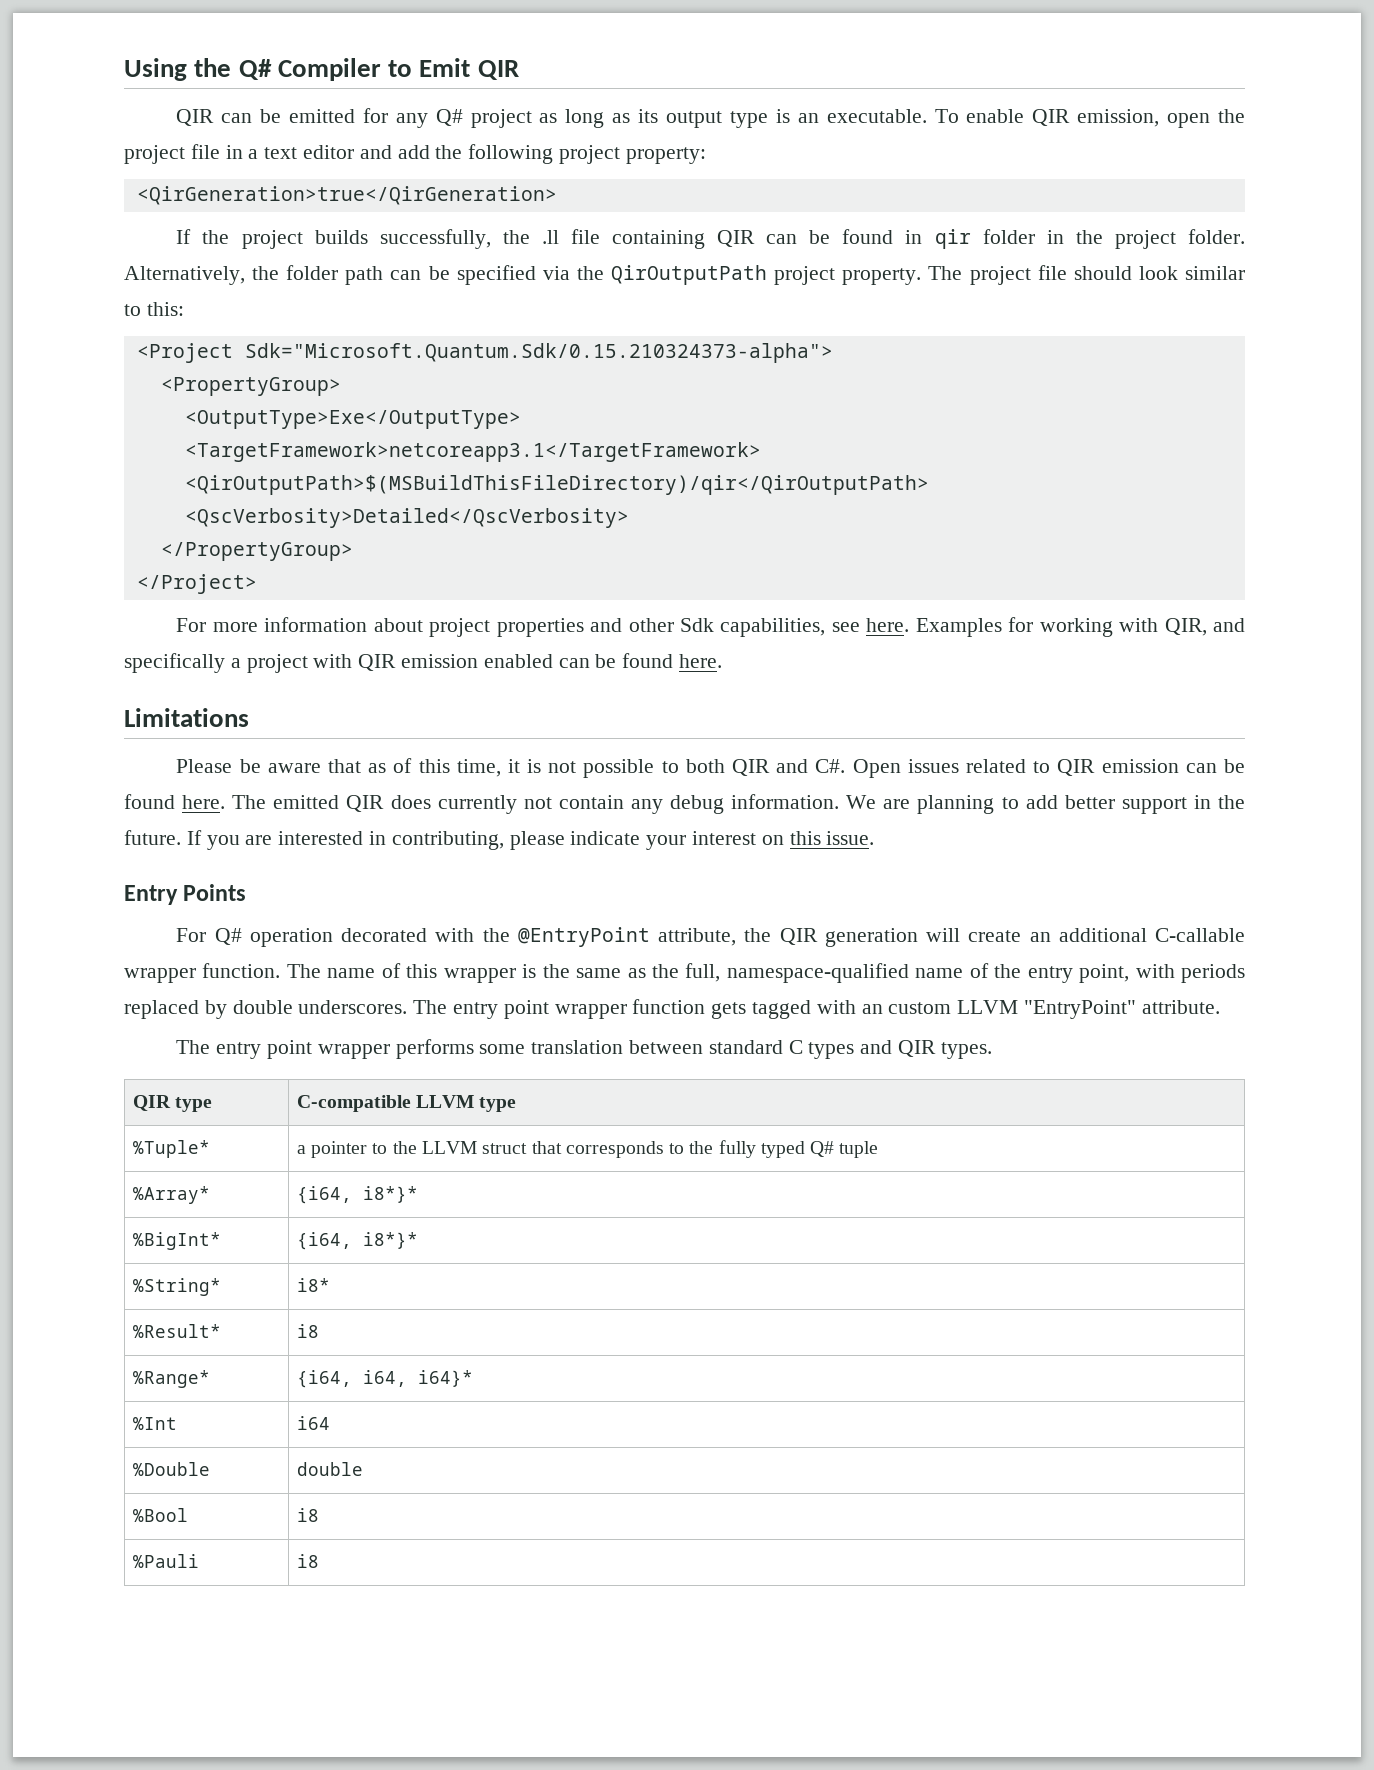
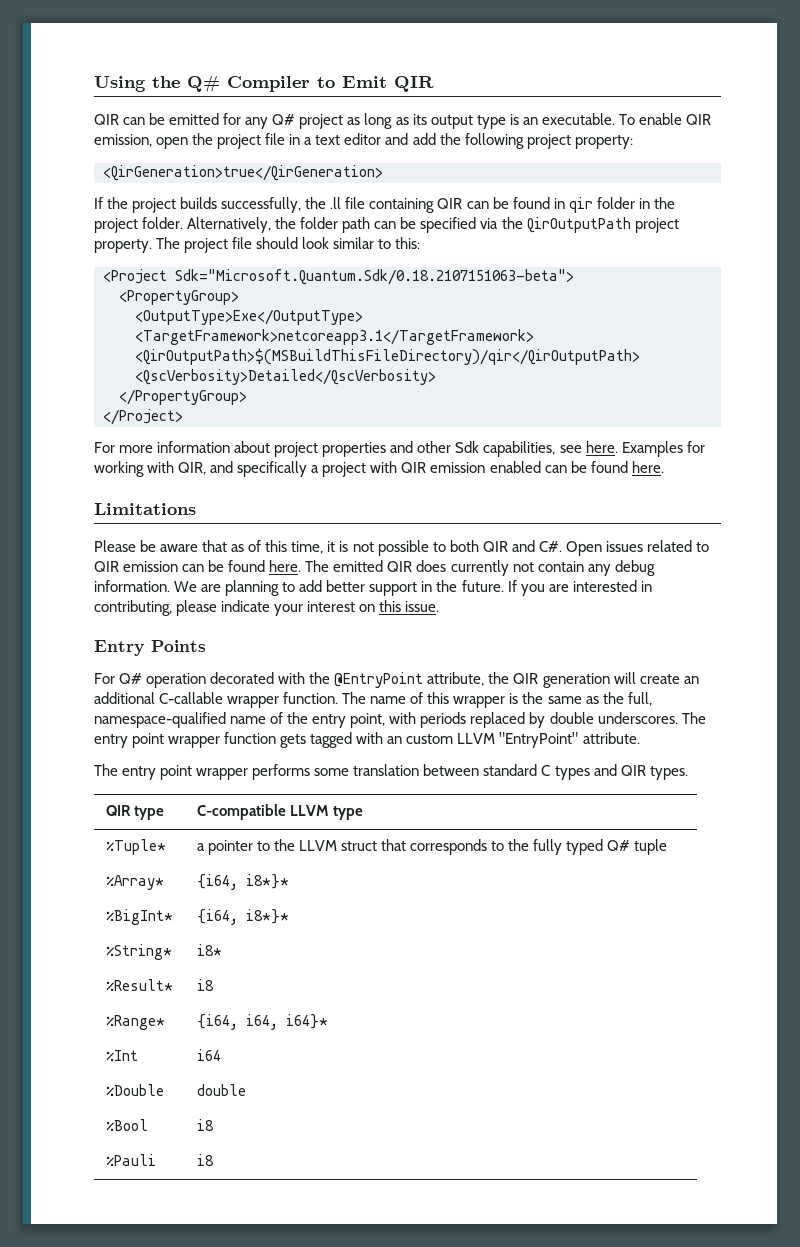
[244,343,833,363] Sdk="Microsoft.Quantum.Sdk/0.15.210324373-alpha"> -> [175,269,574,285] Sdk="Microsoft.Quantum.Sdk/0.18.2107151063-beta">

